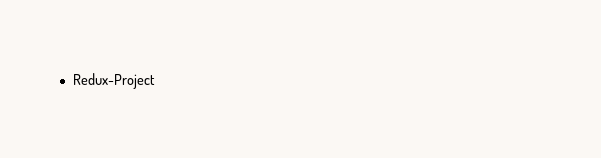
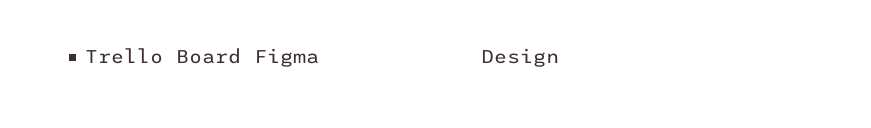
[72,73,155,89] Redux-Project -> [85,48,560,67] Trello Board Figma Design

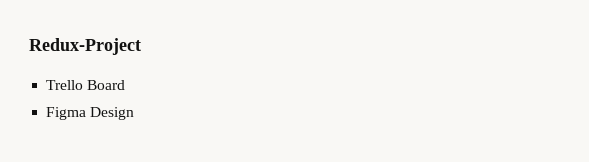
(85, 56) none -> [29,38,141,55] Redux-Project //
(242, 56) none -> (126, 85) //

